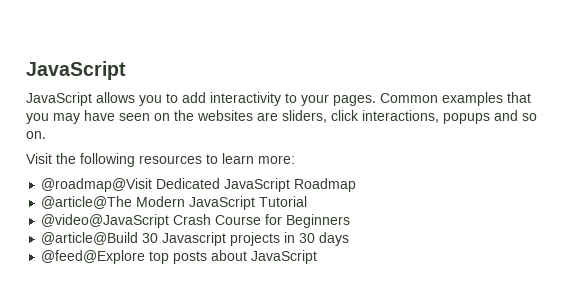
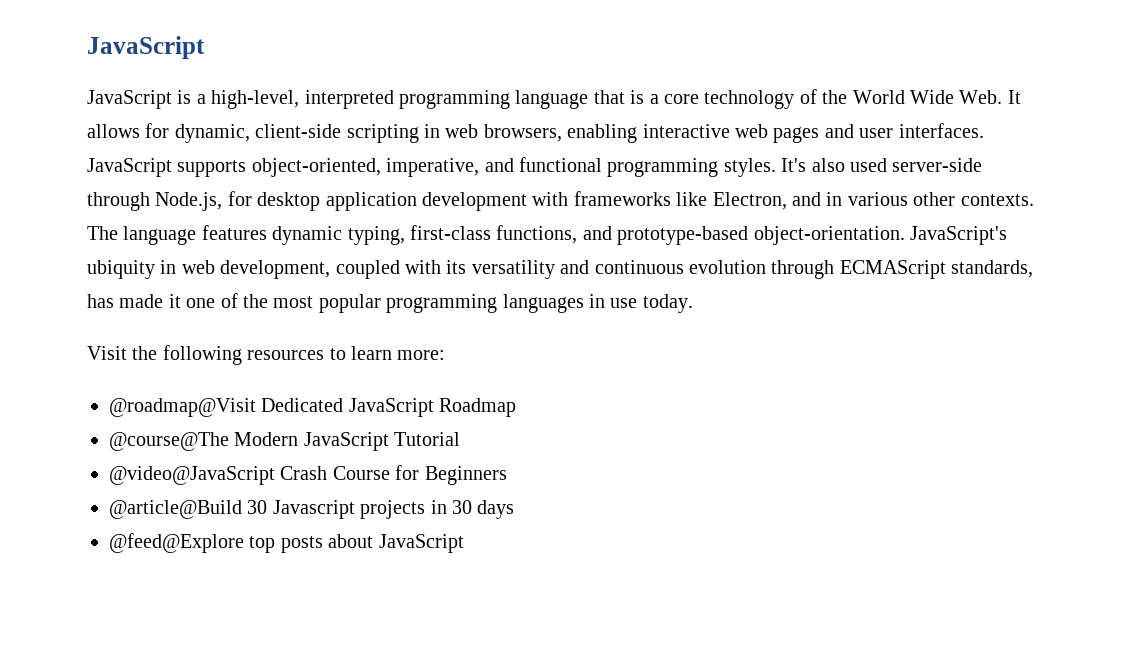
[96,92,531,106] [26,110,537,124] [26,131,46,139] allows you to add interactivity to your pages. Common examples that you may have seen on the websites are sliders, click interactions, popups and so on. -> [177,89,1021,109] [87,123,984,143] [87,157,983,177] [87,191,1034,211] [87,225,1007,245] [87,260,1034,279] [87,293,693,313] is a high-level, interpreted programming language that is a core technology of the World Wide Web. It allows for dynamic, client-side scripting in web browsers, enabling interactive web pages and user interfaces. JavaScript supports object-oriented, imperative, and functional programming styles. It's also used server-side through Node.js, for desktop application development with frameworks like Electron, and in various other contexts. The language features dynamic typing, first-class functions, and prototype-based object-orientation. JavaScript's ubiquity in web development, coupled with its versatility and continuous evolution through ECMAScript standards, has made it one of the most popular programming languages in use today.
[41,196,133,209] @article@The -> [109,432,229,451] @course@The

